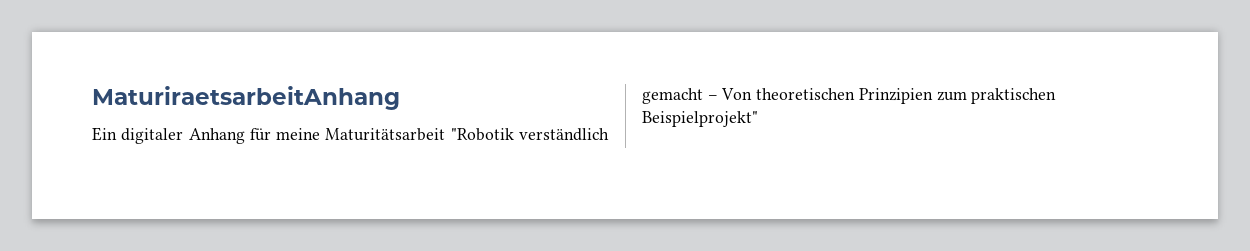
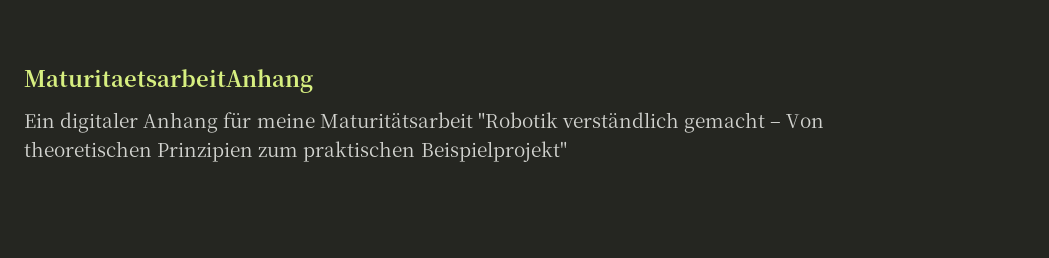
[92,86,400,110] MaturiraetsarbeitAnhang -> [24,69,313,93] MaturitaetsarbeitAnhang

